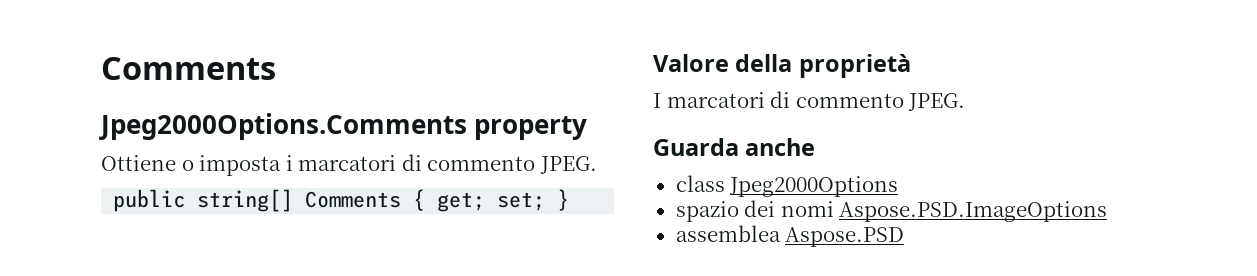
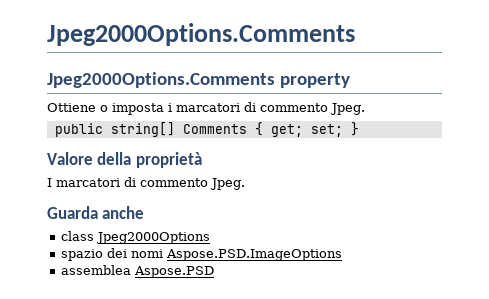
[101,57,276,80] Comments -> [47,23,355,46] Jpeg2000Options.Comments
[539,156,597,174] JPEG. -> [330,103,365,115] Jpeg.
[908,93,966,111] JPEG. -> [210,178,245,190] Jpeg.

